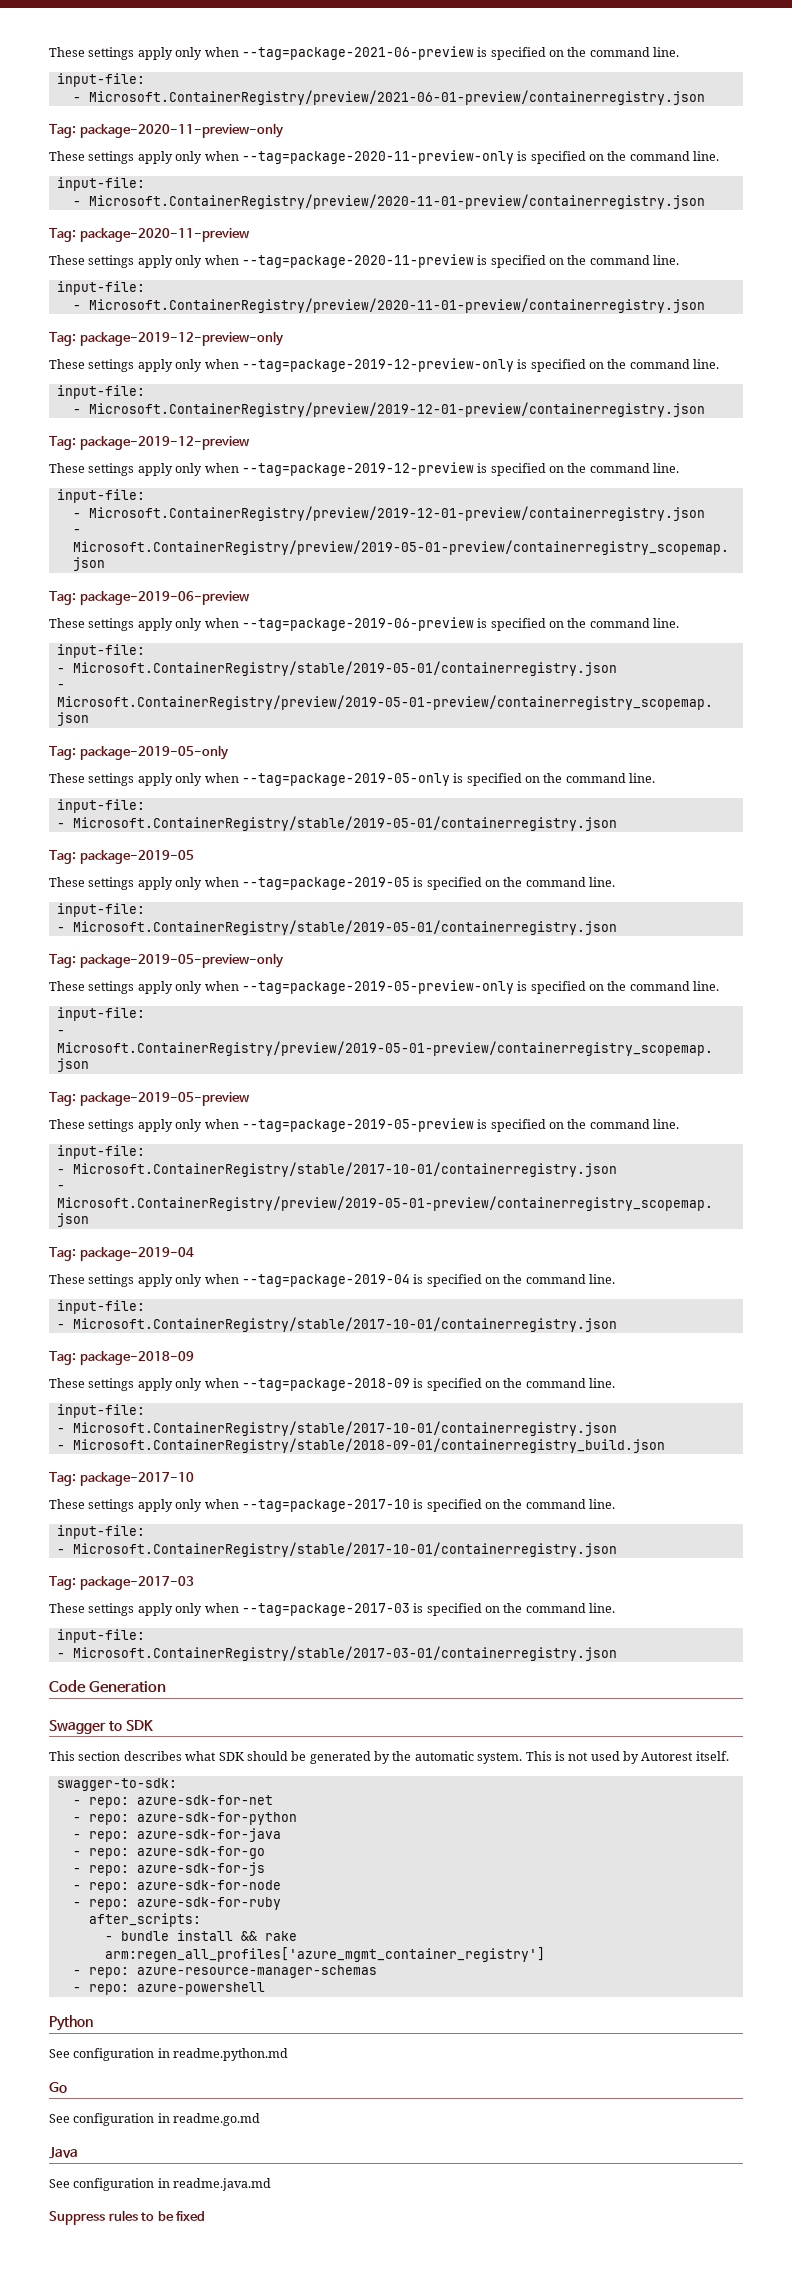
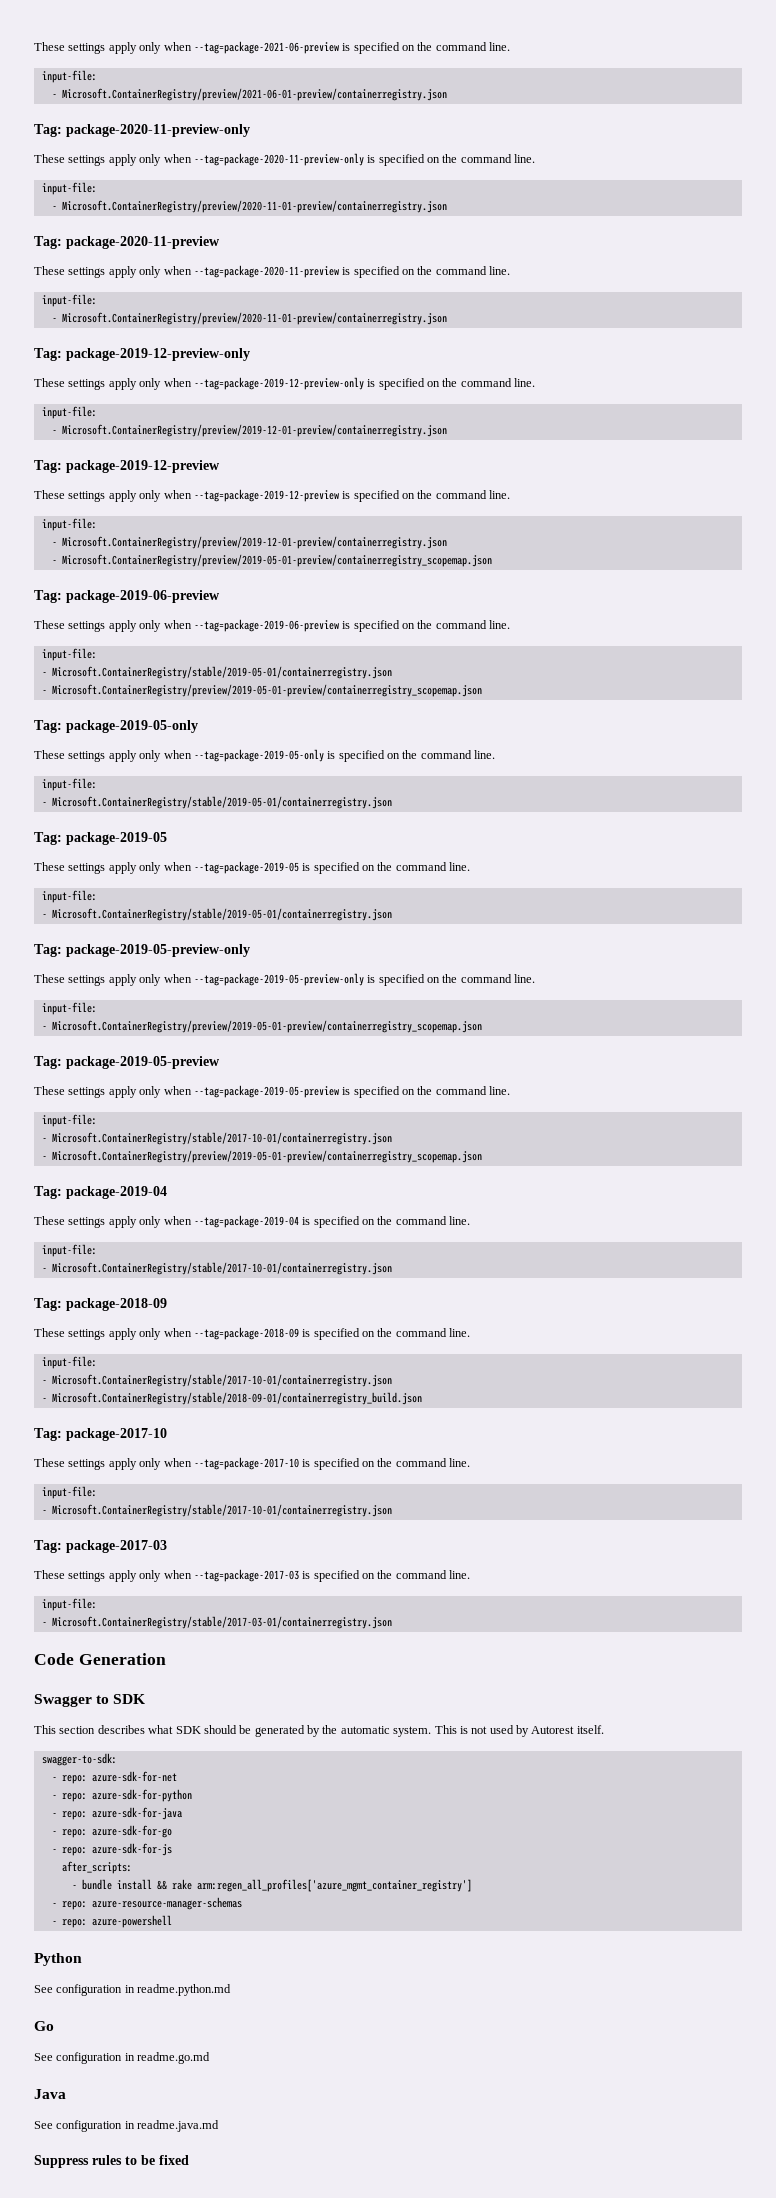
[72,1880,281,1893] [72,1897,281,1910] // - repo: azure-sdk-for-node // - repo: azure-sdk-for-ruby -> (172, 1849) none

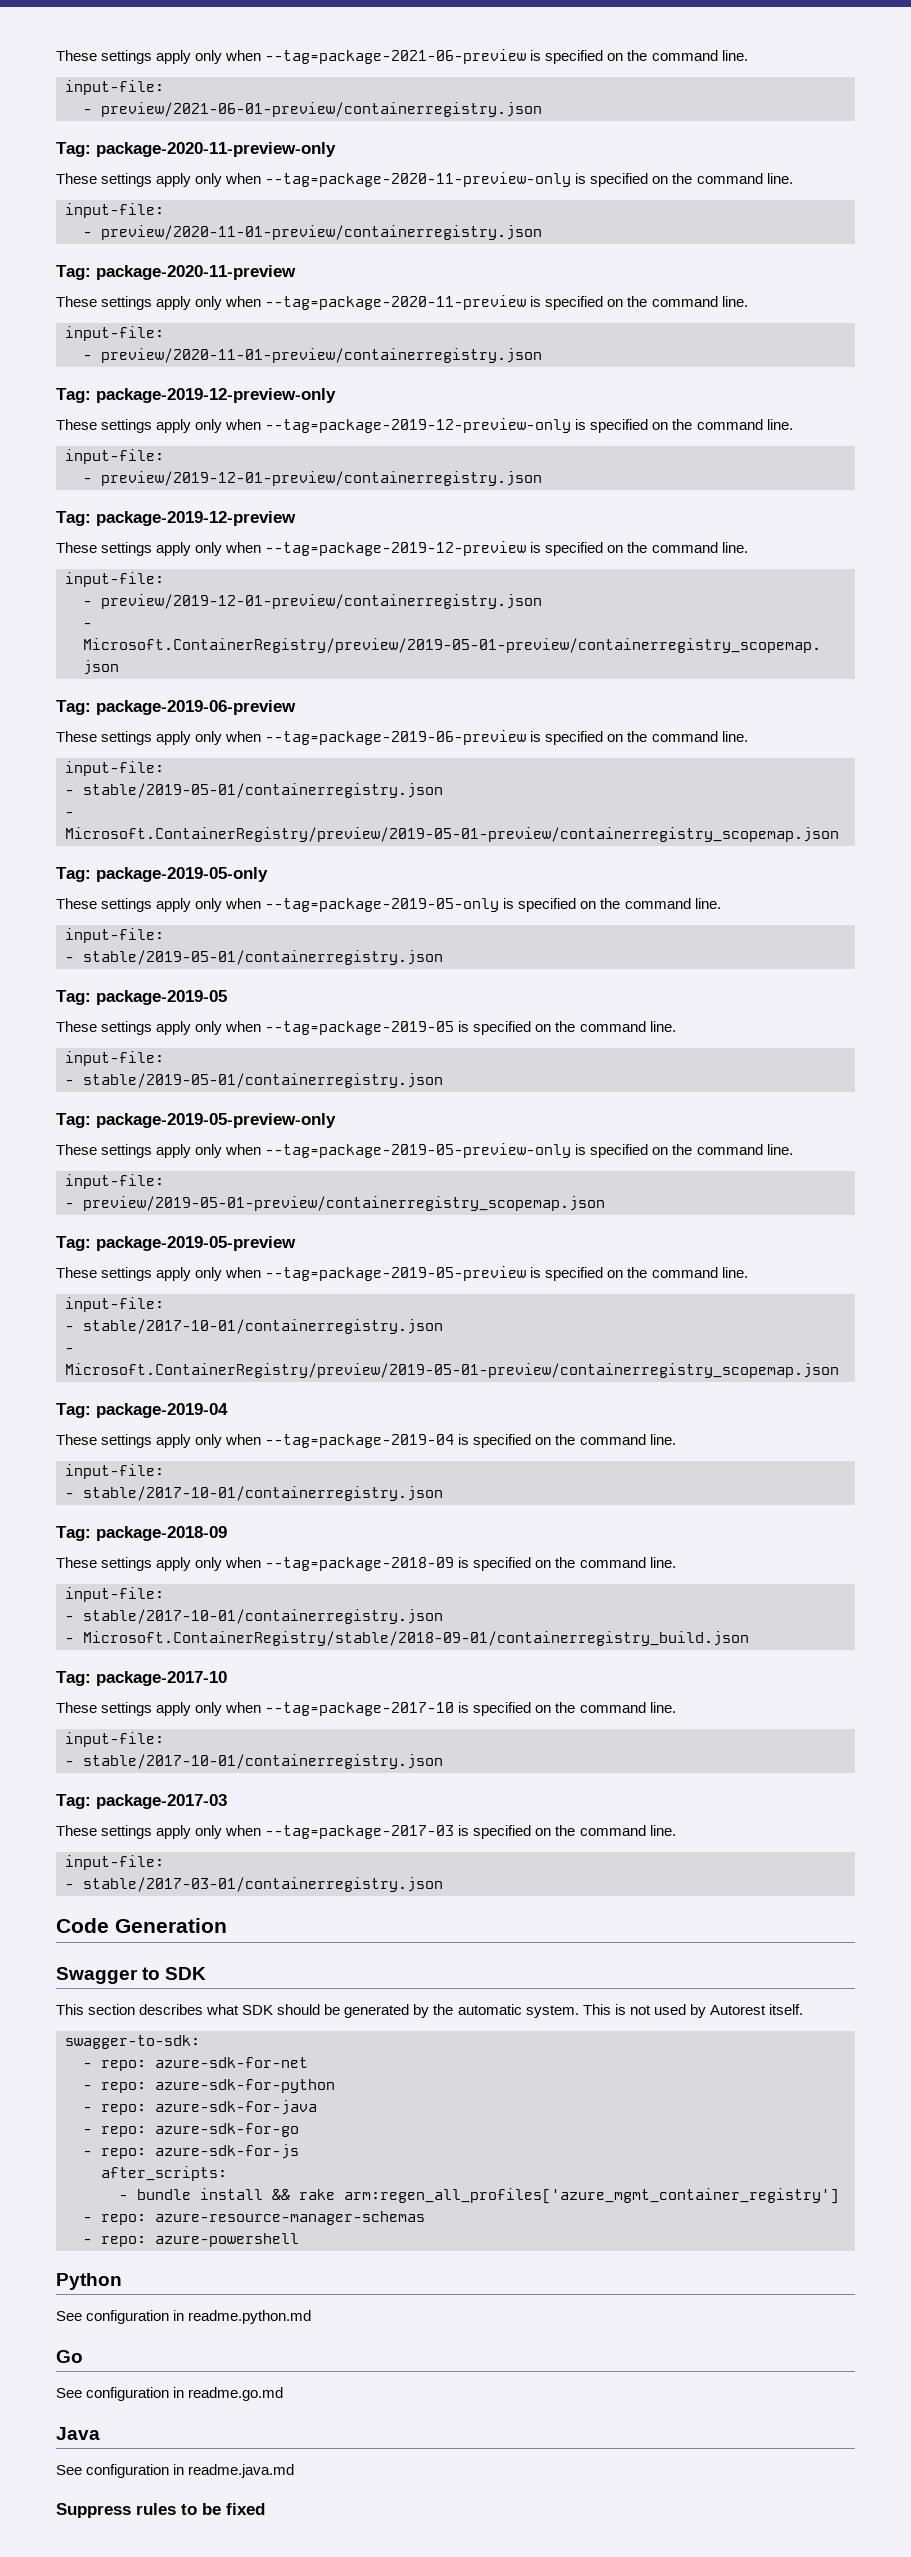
[61,88,447,101] Microsoft.ContainerRegistry/preview/2021-06-01-preview/containerregistry.json -> [101,102,542,117] preview/2021-06-01-preview/containerregistry.json
[61,200,447,213] Microsoft.ContainerRegistry/preview/2020-11-01-preview/containerregistry.json -> [101,225,542,240] preview/2020-11-01-preview/containerregistry.json
[61,312,447,325] Microsoft.ContainerRegistry/preview/2020-11-01-preview/containerregistry.json -> [101,348,542,363] preview/2020-11-01-preview/containerregistry.json
[61,424,447,437] Microsoft.ContainerRegistry/preview/2019-12-01-preview/containerregistry.json -> [101,471,542,486] preview/2019-12-01-preview/containerregistry.json
[61,536,447,549] Microsoft.ContainerRegistry/preview/2019-12-01-preview/containerregistry.json -> [101,594,542,609] preview/2019-12-01-preview/containerregistry.json
[51,666,392,679] Microsoft.ContainerRegistry/stable/2019-05-01/containerregistry.json -> [83,783,443,798] stable/2019-05-01/containerregistry.json
[51,796,392,809] Microsoft.ContainerRegistry/stable/2019-05-01/containerregistry.json -> [83,950,443,965] stable/2019-05-01/containerregistry.json
[51,908,392,921] Microsoft.ContainerRegistry/stable/2019-05-01/containerregistry.json -> [83,1073,443,1088] stable/2019-05-01/containerregistry.json
[51,1020,482,1033] Microsoft.ContainerRegistry/preview/2019-05-01-preview/containerregistry_scopemap.json -> [83,1196,605,1211] preview/2019-05-01-preview/containerregistry_scopemap.json
[51,1132,392,1145] Microsoft.ContainerRegistry/stable/2017-10-01/containerregistry.json -> [83,1319,443,1334] stable/2017-10-01/containerregistry.json
[51,1262,392,1275] Microsoft.ContainerRegistry/stable/2017-10-01/containerregistry.json -> [83,1486,443,1501] stable/2017-10-01/containerregistry.json
[51,1374,392,1387] Microsoft.ContainerRegistry/stable/2017-10-01/containerregistry.json -> [83,1609,443,1624] stable/2017-10-01/containerregistry.json
[51,1504,392,1517] Microsoft.ContainerRegistry/stable/2017-10-01/containerregistry.json -> [83,1754,443,1769] stable/2017-10-01/containerregistry.json
[51,1616,392,1629] Microsoft.ContainerRegistry/stable/2017-03-01/containerregistry.json -> [83,1877,443,1892] stable/2017-03-01/containerregistry.json

